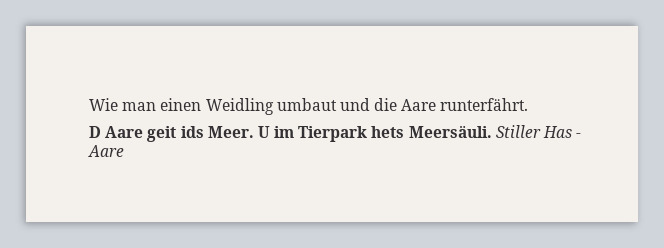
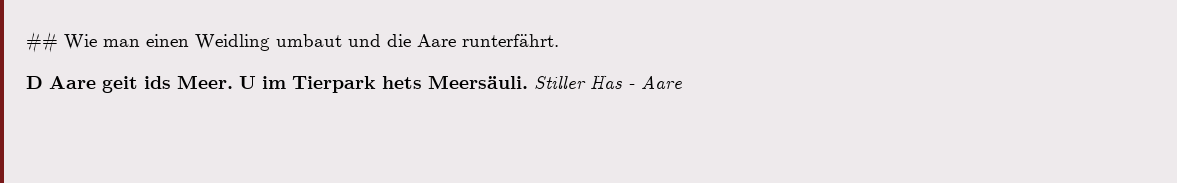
(89, 104) none -> [26,32,58,53] ##

